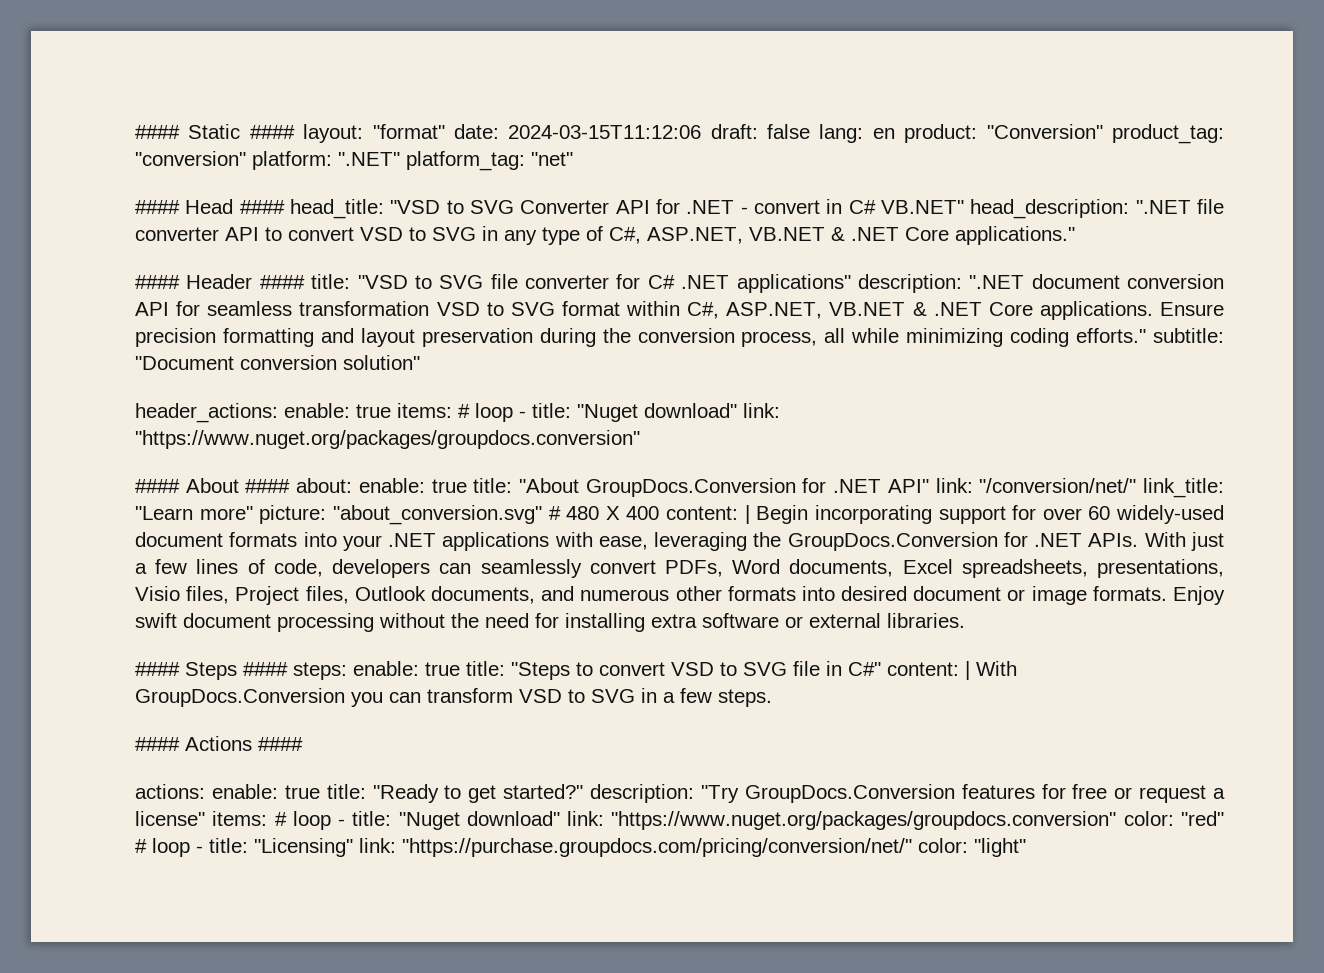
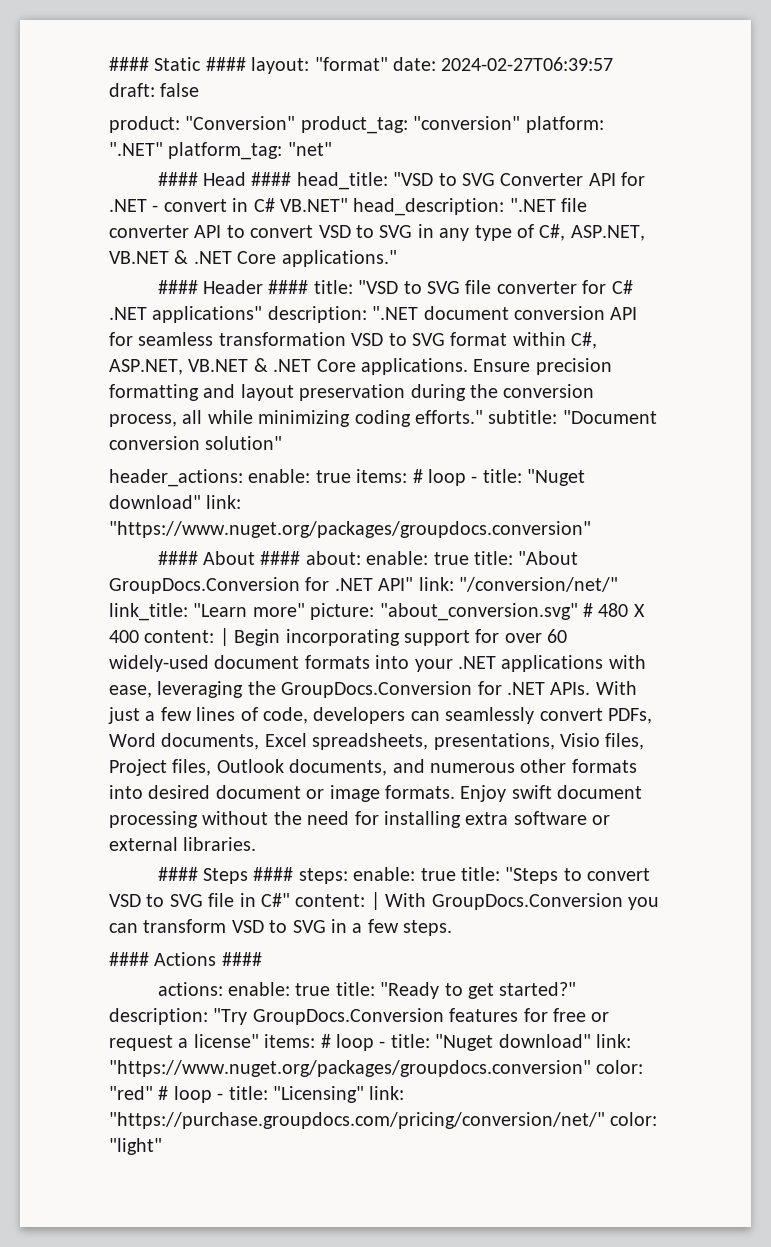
[508,125,702,139] 2024-03-15T11:12:06 -> [441,57,614,71] 2024-02-27T06:39:57
[819,124,895,143] lang: en -> (200, 90) //

